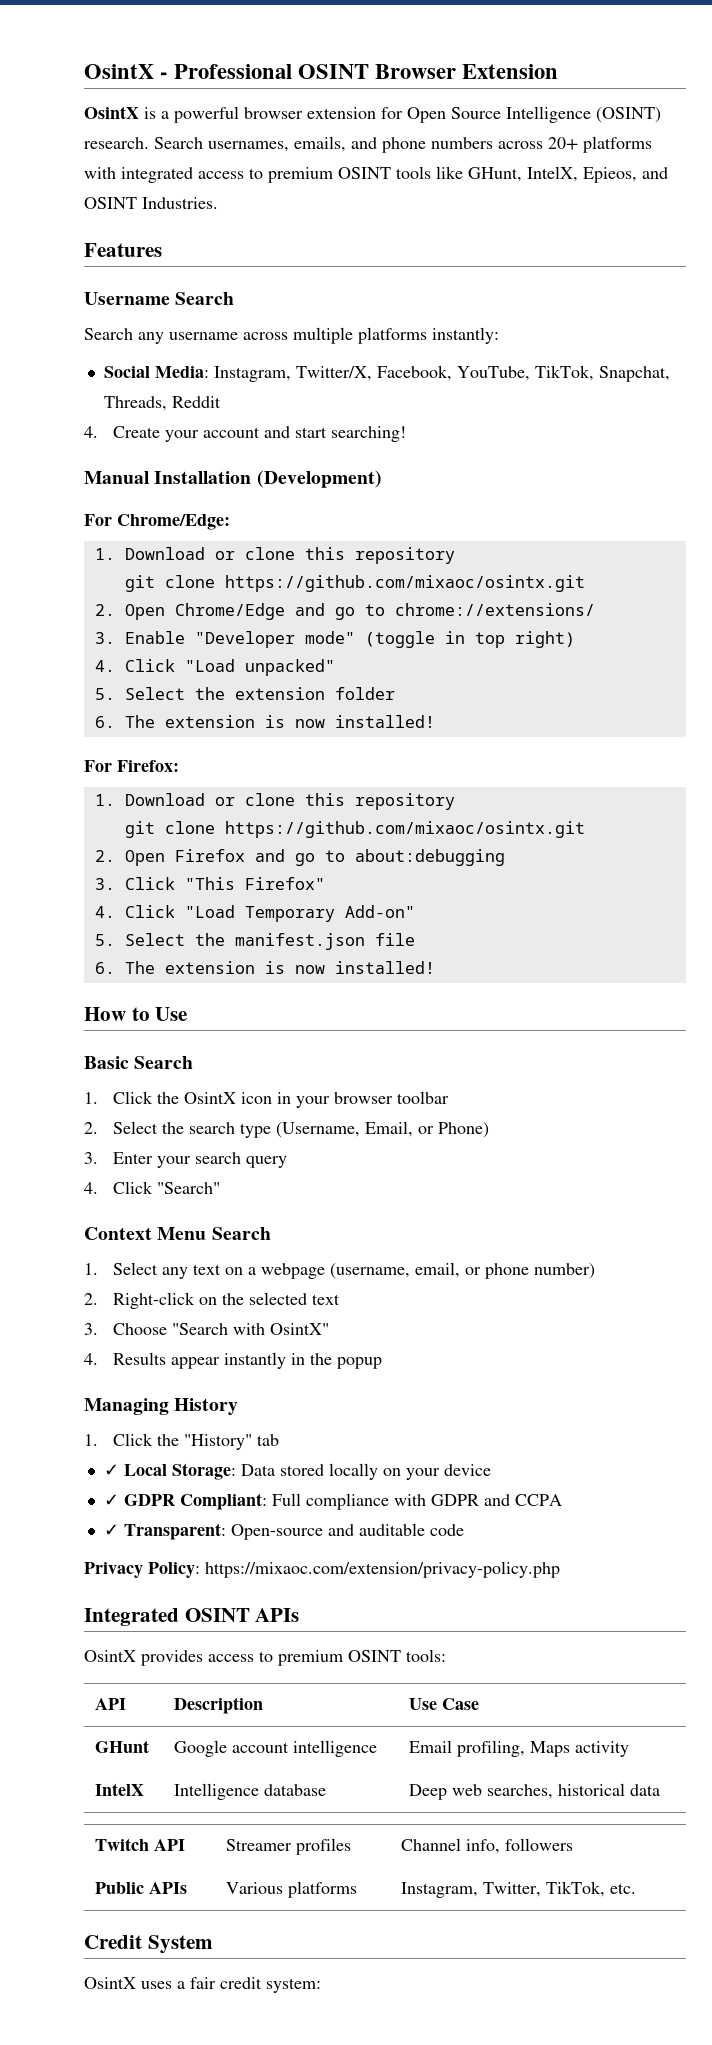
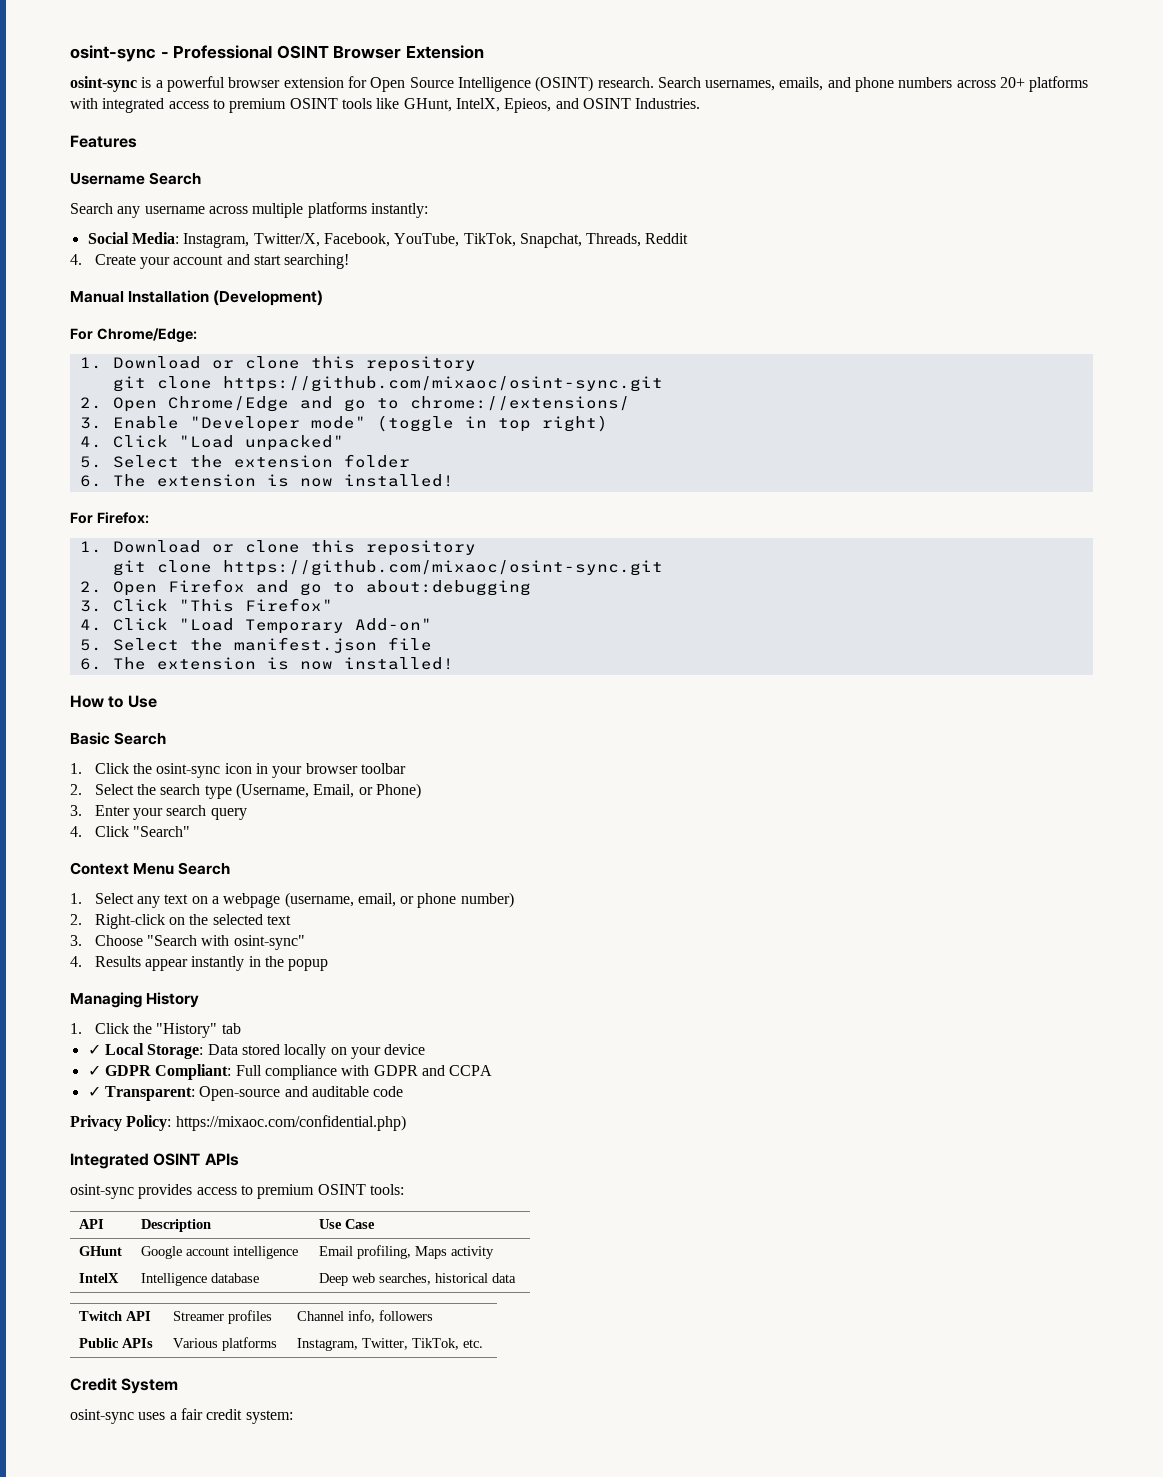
[84,64,154,79] OsintX -> [70,45,156,62] osint-sync
[84,106,139,119] OsintX -> [70,76,137,92] osint-sync
[224,575,585,592] https://github.com/mixaoc/osintx.git -> [222,376,663,392] https://github.com/mixaoc/osint-sync.git
[224,821,585,838] https://github.com/mixaoc/osintx.git -> [222,560,663,576] https://github.com/mixaoc/osint-sync.git
[183,1092,236,1104] OsintX -> [156,763,221,778] osint-sync
[269,1323,329,1335] OsintX" -> [233,935,305,950] osint-sync"
[205,1561,560,1578] https://mixaoc.com/extension/privacy-policy.php -> [175,1115,406,1131] https://mixaoc.com/confidential.php)
[84,1650,136,1662] OsintX -> [70,1184,134,1199] osint-sync
[84,1977,136,1989] OsintX -> [70,1409,134,1424] osint-sync

